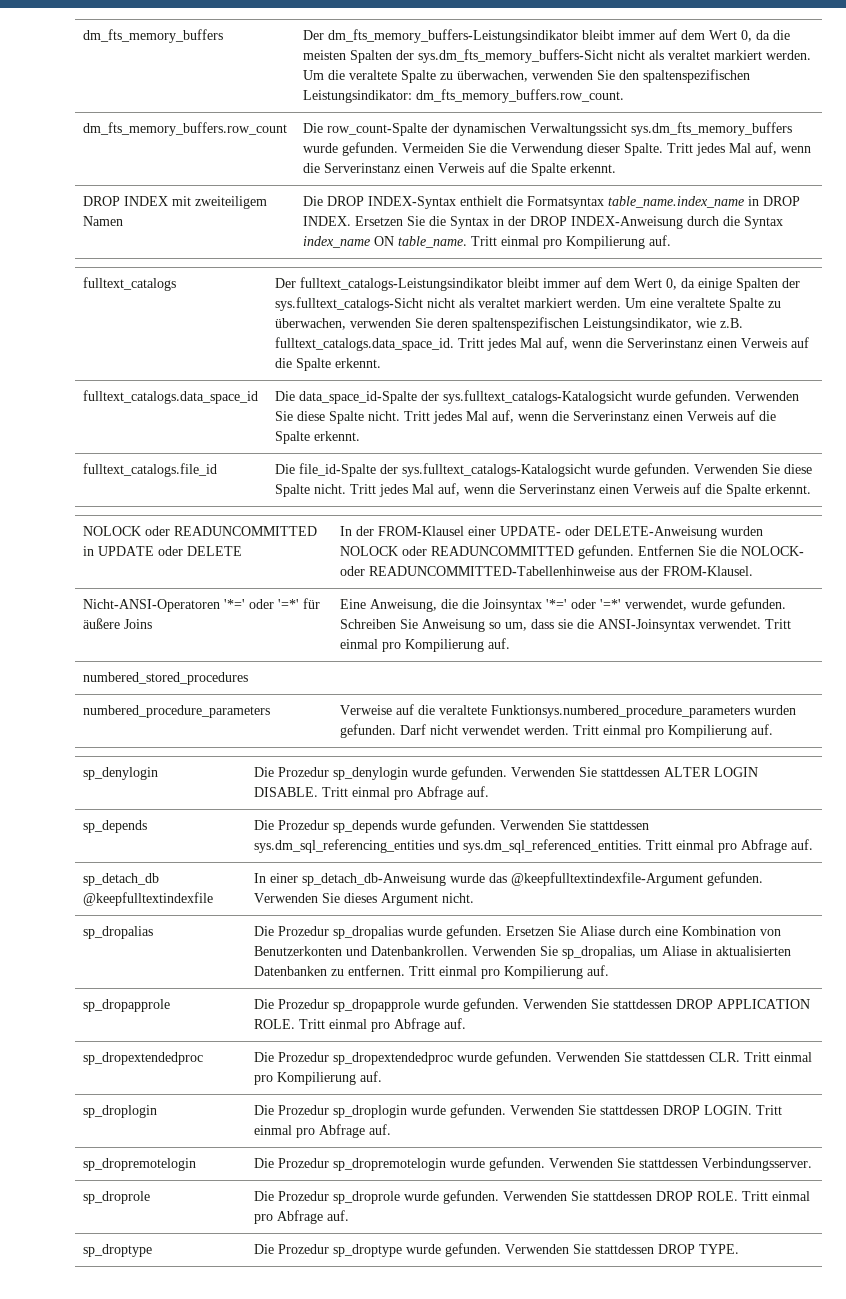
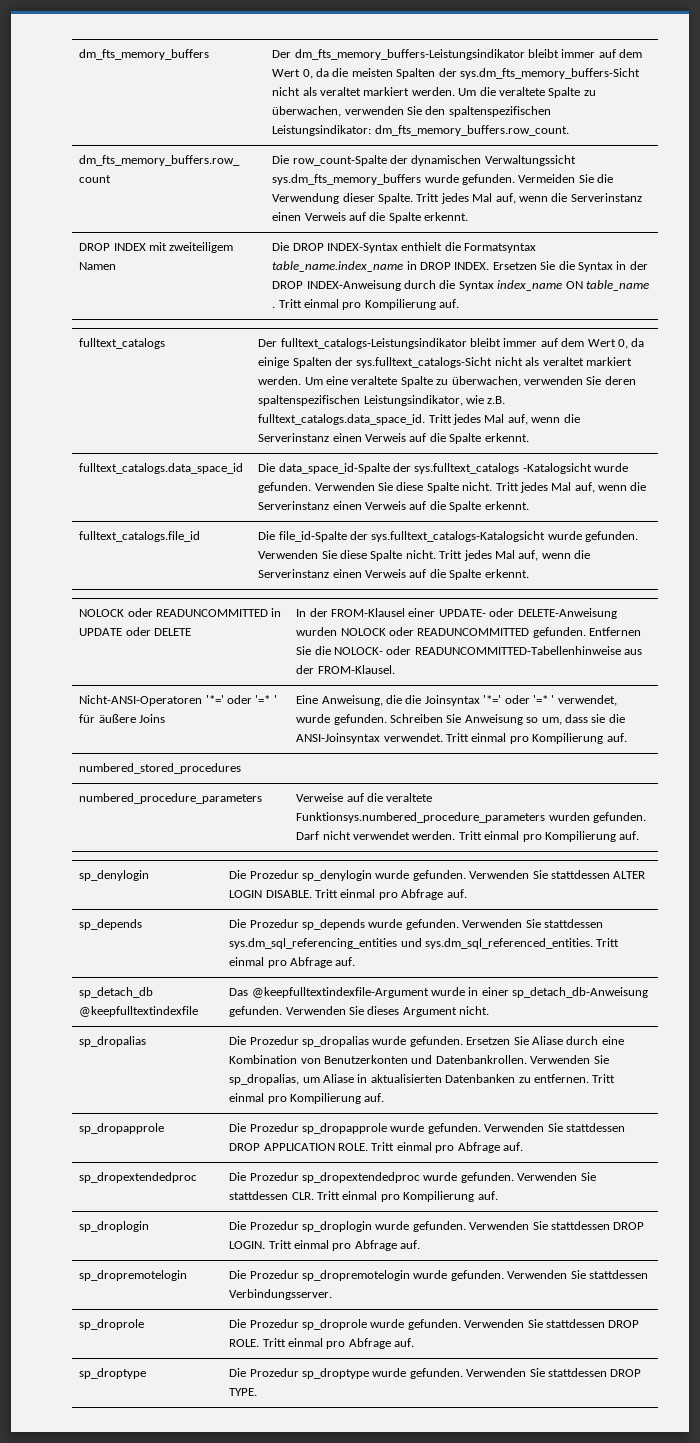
[398,236,468,248] table_name. -> [585,280,649,291] [272,306,276,308] table_name .
[443,390,633,404] sys.fulltext_catalogs-Katalogsicht -> [414,463,592,474] sys.fulltext_catalogs -Katalogsicht
[278,599,300,609] '=*' -> [255,695,277,704] '=* '
[600,599,622,609] '=*' -> [532,695,555,704] '=* '
[254,872,704,886] In einer sp_detach_db-Anweisung wurde das @keepfulltextindexfile-Argument -> [229,987,649,998] Das @keepfulltextindexfile-Argument wurde in einer sp_detach_db-Anweisung

